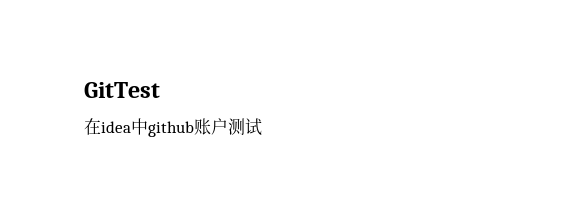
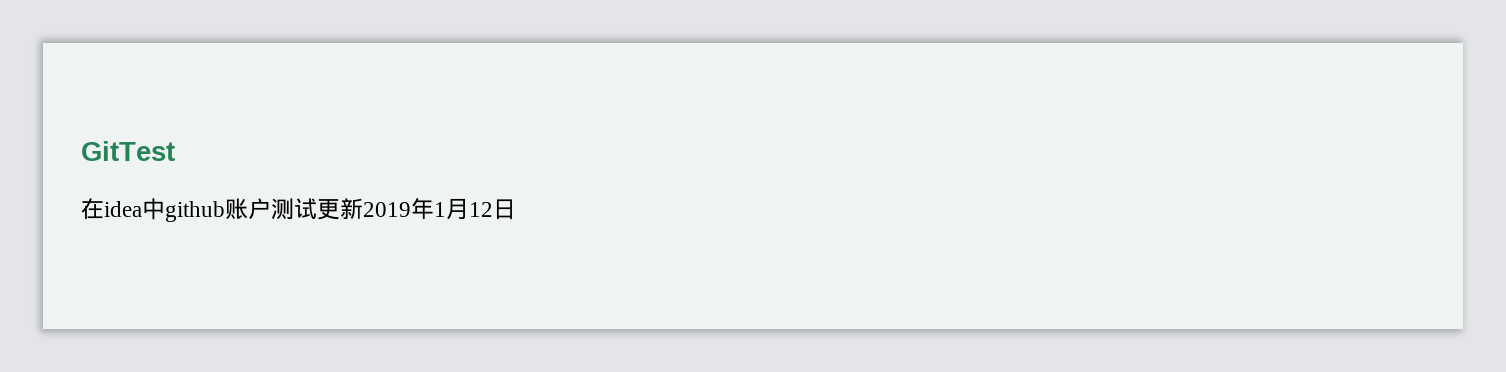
(262, 127) none -> [317,198,516,220] 更新2019年1月12日

